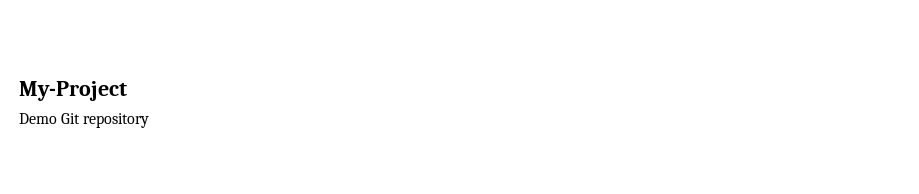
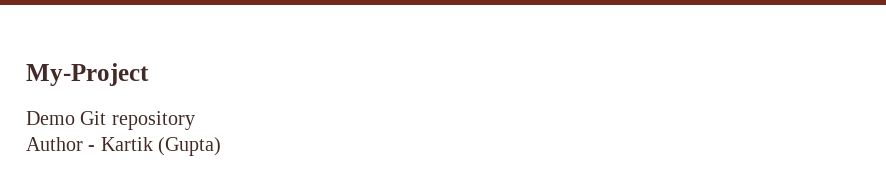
(150, 120) none -> [26,137,222,156] // Author - Kartik (Gupta)

